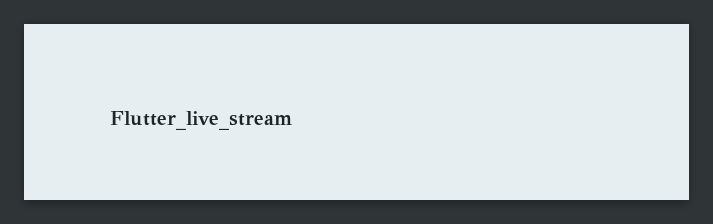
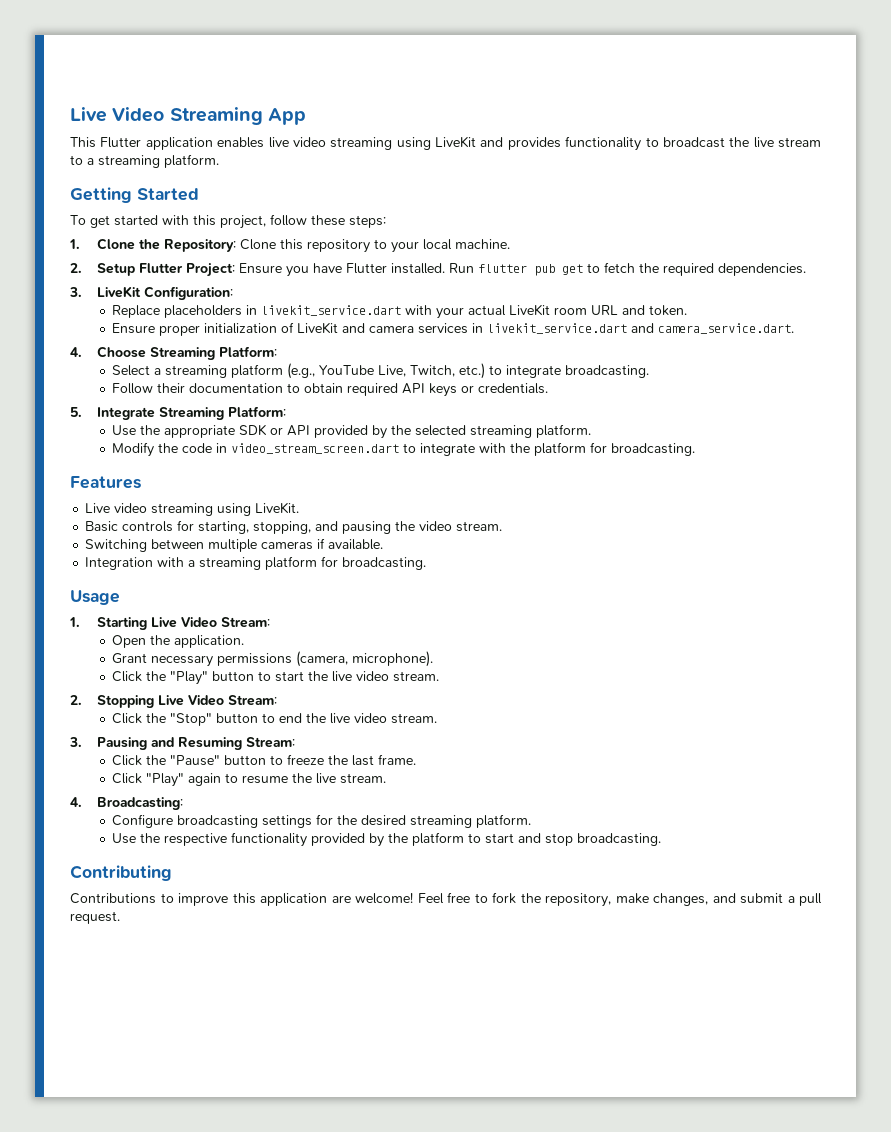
[110,111,292,130] Flutter_live_stream -> [70,107,306,125] [70,136,821,151] [70,154,219,168] [70,187,199,203] [70,214,386,229] [69,238,510,253] [70,262,806,277] [69,286,233,300] [112,304,688,319] [112,322,795,336] [70,346,277,360] [112,363,650,379] [112,383,549,397] [70,406,286,420] [112,424,592,439] [112,442,696,457] [70,476,141,489] [85,502,300,516] [85,520,503,534] [85,538,384,552] [85,556,427,570] [70,590,120,605] [69,617,270,630] [112,635,245,648] [112,651,434,667] [112,671,440,685] [70,695,277,708] [112,713,438,726] [69,737,295,750] [112,754,417,766] [112,773,387,787] [70,797,183,810] [112,814,532,828] [112,832,662,847] [70,865,172,881] [70,892,822,907] [70,911,120,924] Live Video Streaming App // This Flutter application enables live video streaming using LiveKit and provides functionality to broadcast the live stream to a streaming platform. // Getting Started // To get started with this project, follow these steps: // 1. Clone the Repository: Clone this repository to your local machine. // 2. Setup Flutter Project: Ensure you have Flutter installed. Run flutter pub get to fetch the required dependencies. // 3. LiveKit Configuration: // Replace placeholders in livekit_service.dart with your actual LiveKit room URL and token. // Ensure proper initialization of LiveKit and camera services in livekit_service.dart and camera_service.dart. // 4. Choose Streaming Platform: // Select a streaming platform (e.g., YouTube Live, Twitch, etc.) to integrate broadcasting. // Follow their documentation to obtain required API keys or credentials. // 5. Integrate Streaming Platform: // Use the appropriate SDK or API provided by the selected streaming platform. // Modify the code in video_stream_screen.dart to integrate with the platform for broadcasting. // Features // Live video streaming using LiveKit. // Basic controls for starting, stopping, and pausing the video stream. // Switching between multiple cameras if available. // Integration with a streaming platform for broadcasting. // Usage // 1. Starting Live Video Stream: // Open the application. // Grant necessary permissions (camera, microphone). // Click the "Play" button to start the live video stream. // 2. Stopping Live Video Stream: // Click the "Stop" button to end the live video stream. // 3. Pausing and Resuming Stream: // Click the "Pause" button to freeze the last frame. // Click "Play" again to resume the live stream. // 4. Broadcasting: // Configure broadcasting settings for the desired streaming platform. // Use the respective functionality provided by the platform to start and stop broadcasting. // Contributing // Contributions to improve this application are welcome! Feel free to fork the repository, make changes, and submit a pull request.

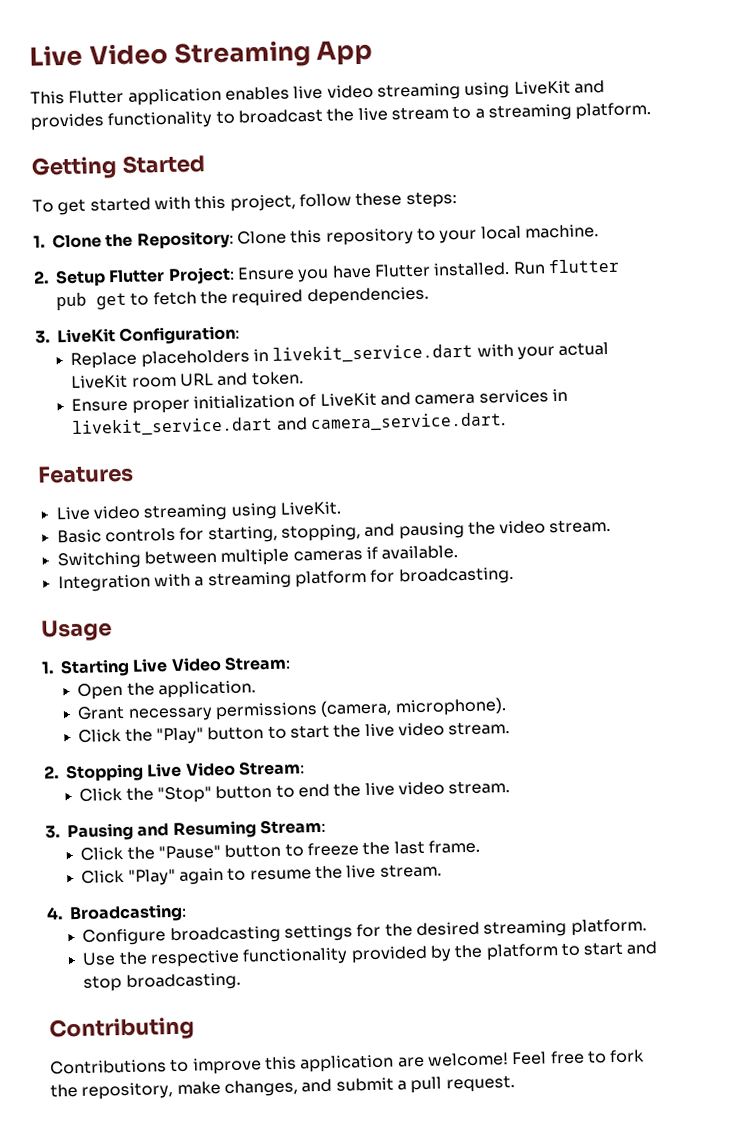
[70,346,277,360] [112,363,650,379] [112,383,549,397] [70,406,286,420] [112,424,592,439] [112,442,696,457] // 4. Choose Streaming Platform: // Select a streaming platform (e.g., YouTube Live, Twitch, etc.) to integrate broadcasting. // Follow their documentation to obtain required API keys or credentials. // 5. Integrate Streaming Platform: // Use the appropriate SDK or API provided by the selected streaming platform. // Modify the code in video_stream_screen.dart to integrate with the platform for broadcasting. -> (506, 422) none

